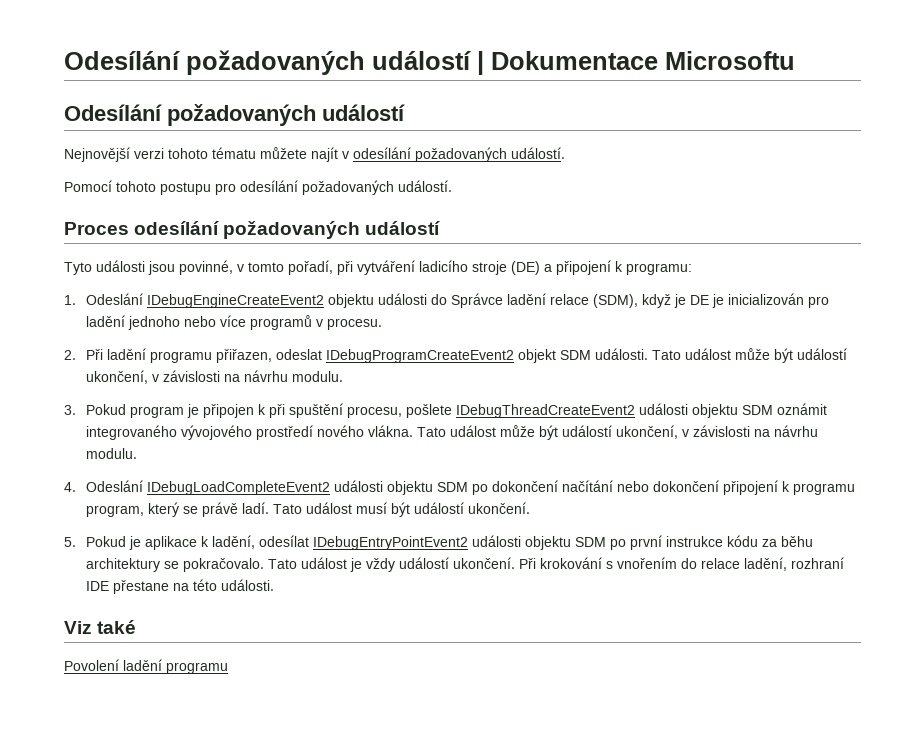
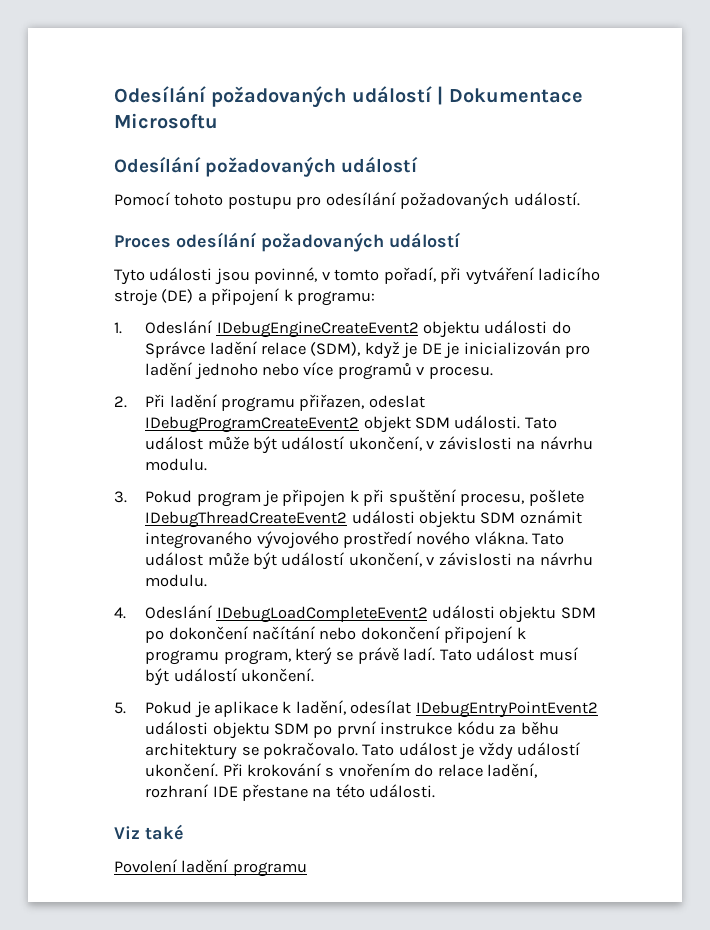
[64,147,565,162] // Nejnovější verzi tohoto tématu můžete najít v odesílání požadovaných událostí. -> (419, 165) none

